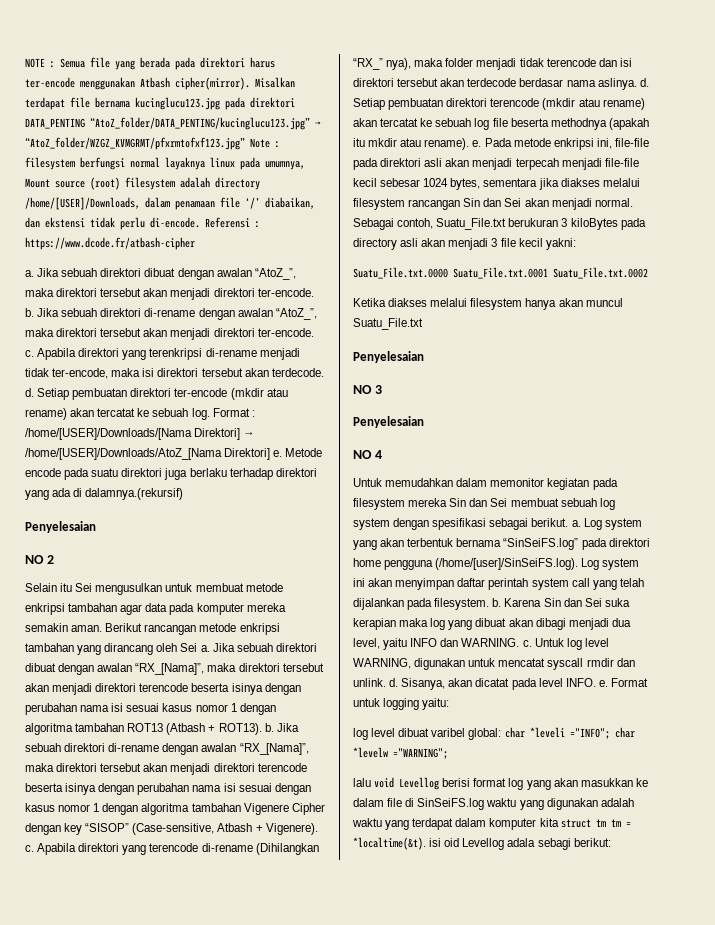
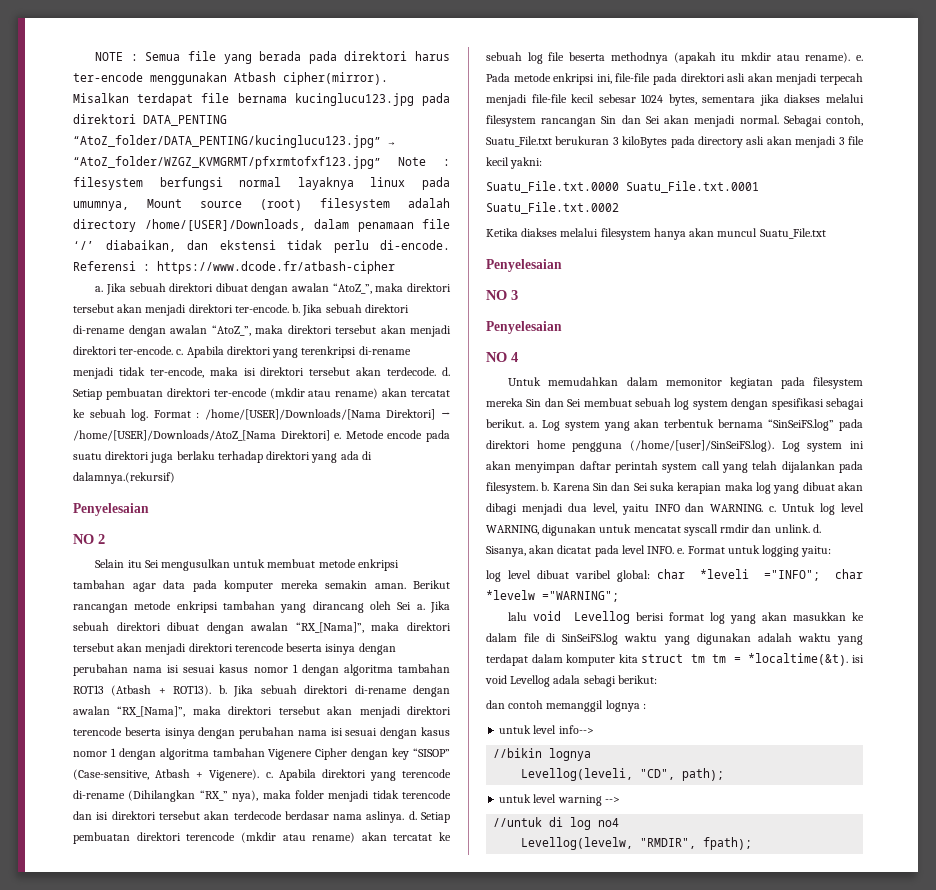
[444,838,460,847] oid -> [485,675,507,684] void
(611, 842) none -> [486,700,646,712] [499,725,594,734] [493,748,592,761] [521,768,725,781] [499,794,620,806] [493,817,620,830] [521,837,753,850] // dan contoh memanggil lognya : // untuk level info--> // //bikin lognya // Levellog(leveli, "CD", path); // untuk level warning --> // //untuk di log no4 // Levellog(levelw, "RMDIR", fpath);

